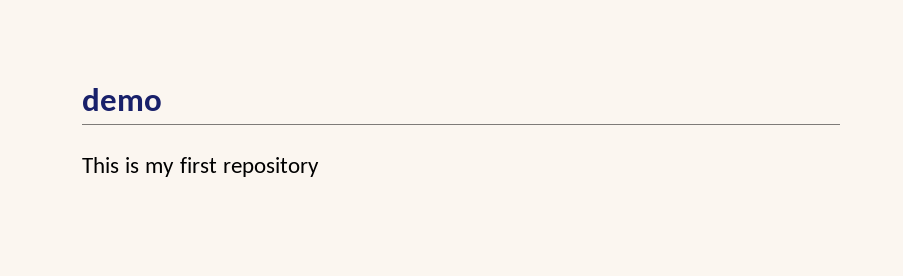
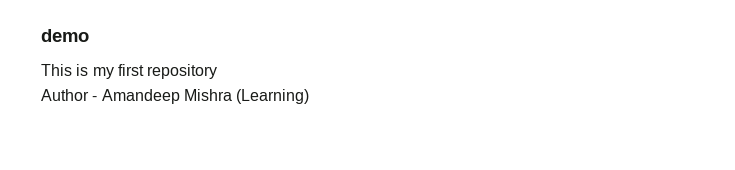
(319, 167) none -> [41,89,310,104] // Author - Amandeep Mishra (Learning)

